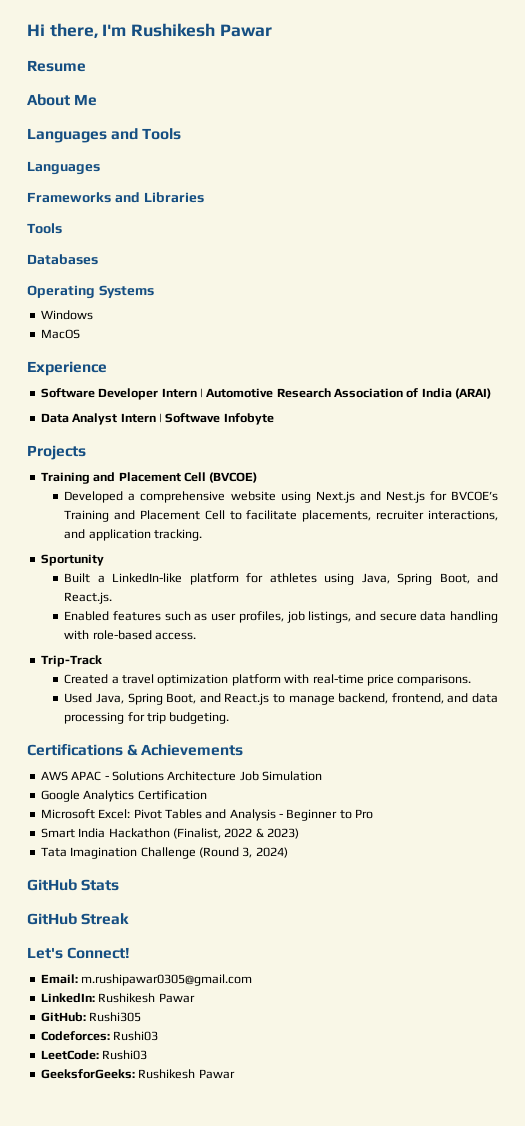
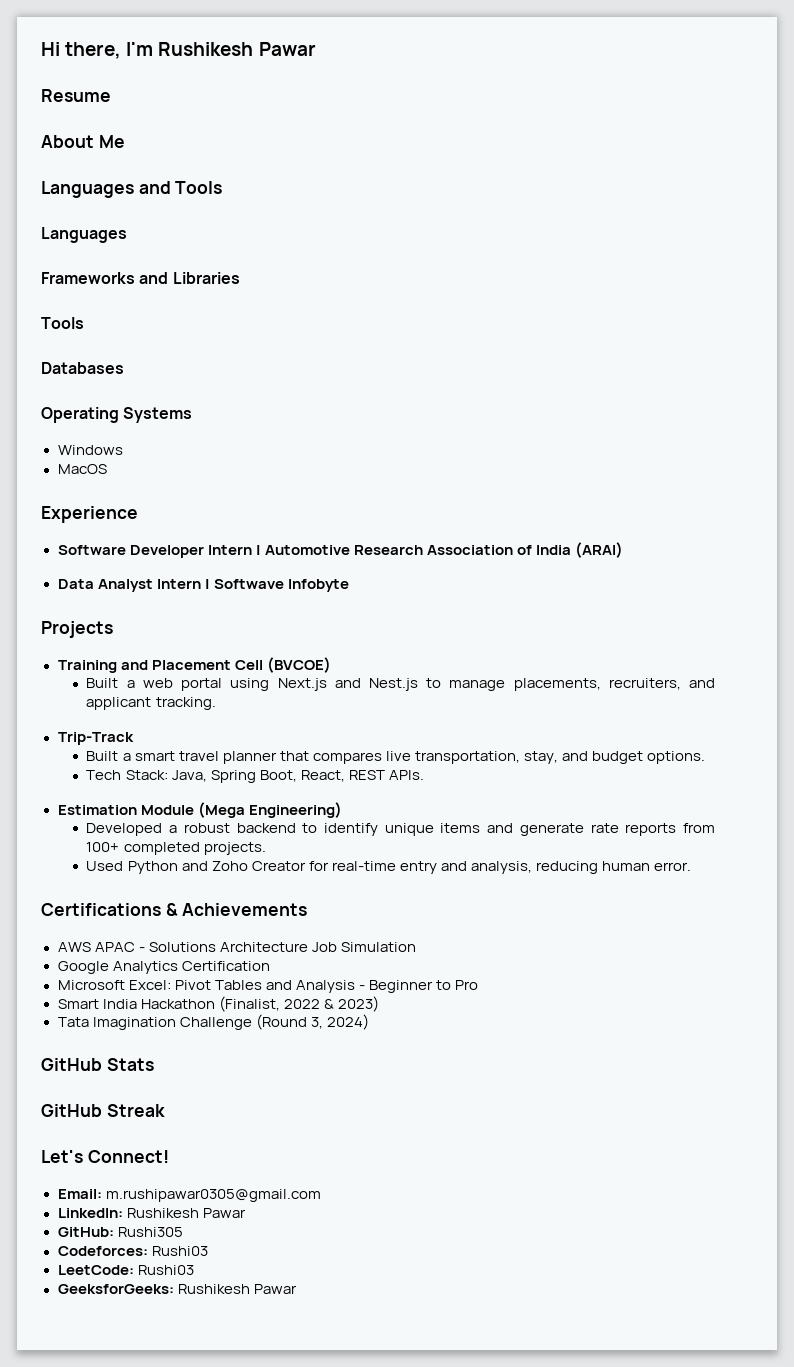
[64,491,498,503] [64,510,498,522] [64,529,151,541] Developed a comprehensive website using Next.js and Nest.js for BVCOE’s Training and Placement Cell to facilitate placements, recruiter interactions, and application -> [86,678,716,691] [86,697,152,710] Built a web portal using Next.js and Nest.js to manage placements, recruiters, and applicant
[40,554,104,566] [64,573,499,585] [64,592,113,604] [64,611,498,623] [64,630,197,640] [40,655,102,667] [64,674,472,686] [64,693,498,705] [64,712,230,724] Sportunity // Built a LinkedIn-like platform for athletes using Java, Spring Boot, and React.js. // Enabled features such as user profiles, job listings, and secure data handling with role-based access. // Trip-Track // Created a travel optimization platform with real-time price comparisons. // Used Java, Spring Boot, and React.js to manage backend, frontend, and data processing for trip budgeting. -> [57,732,134,745] [86,751,706,764] [86,770,424,783] [57,802,342,818] [86,823,716,836] [86,842,266,855] [86,861,692,874] Trip-Track // Built a smart travel planner that compares live transportation, stay, and budget options. // Tech Stack: Java, Spring Boot, React, REST APIs. // Estimation Module (Mega Engineering) // Developed a robust backend to identify unique items and generate rate reports from 100+ completed projects. // Used Python and Zoho Creator for real-time entry and analysis, reducing human error.

